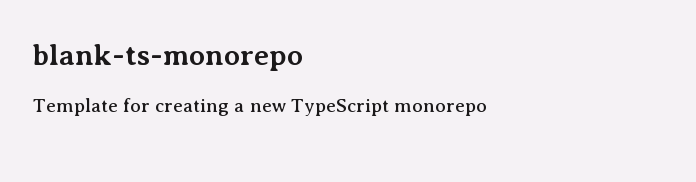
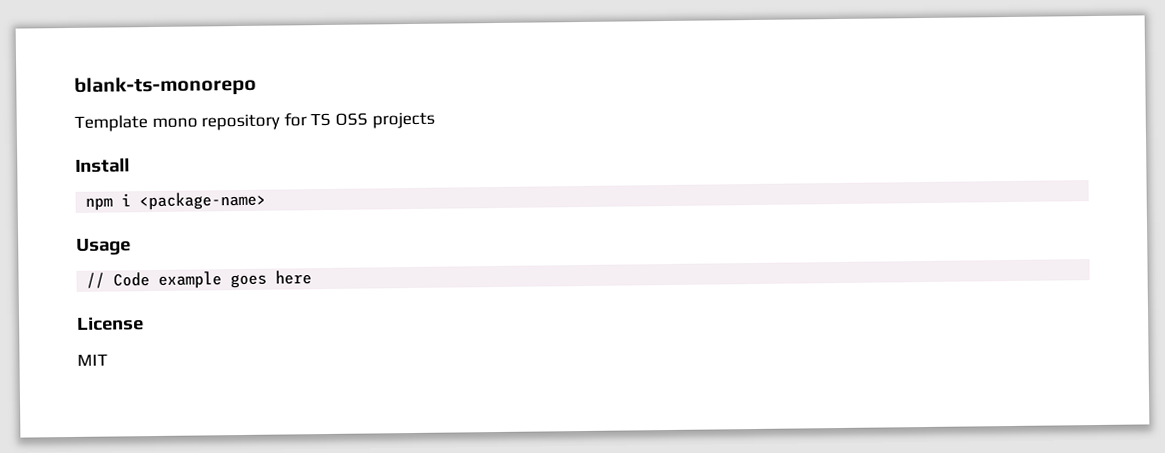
[123,98,487,116] for creating a new TypeScript monorepo -> [151,111,435,131] [75,158,130,173] [85,191,267,211] [76,238,131,256] [86,270,313,289] [77,316,144,331] [77,353,108,366] mono repository for TS OSS projects // Install // npm i <package-name> // Usage // // Code example goes here // License // MIT

